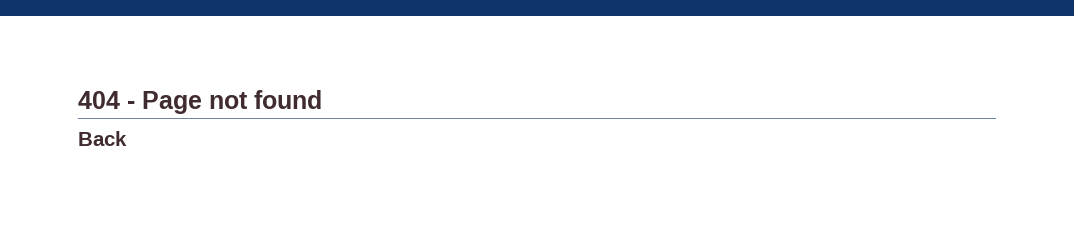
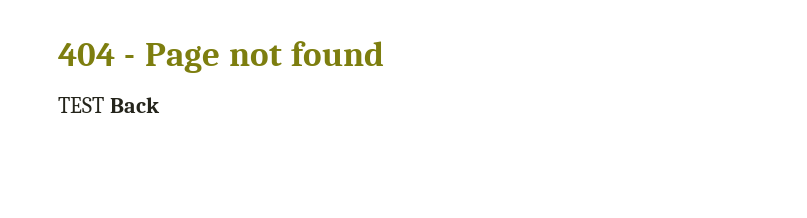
(322, 99) none -> [58,97,104,113] TEST

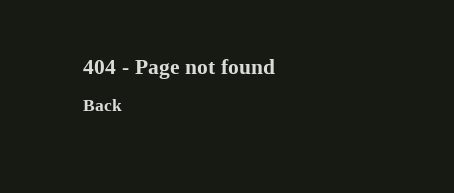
[58,97,104,113] TEST -> (276, 66) none

